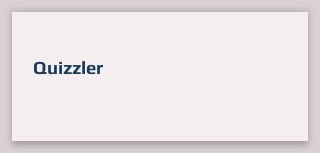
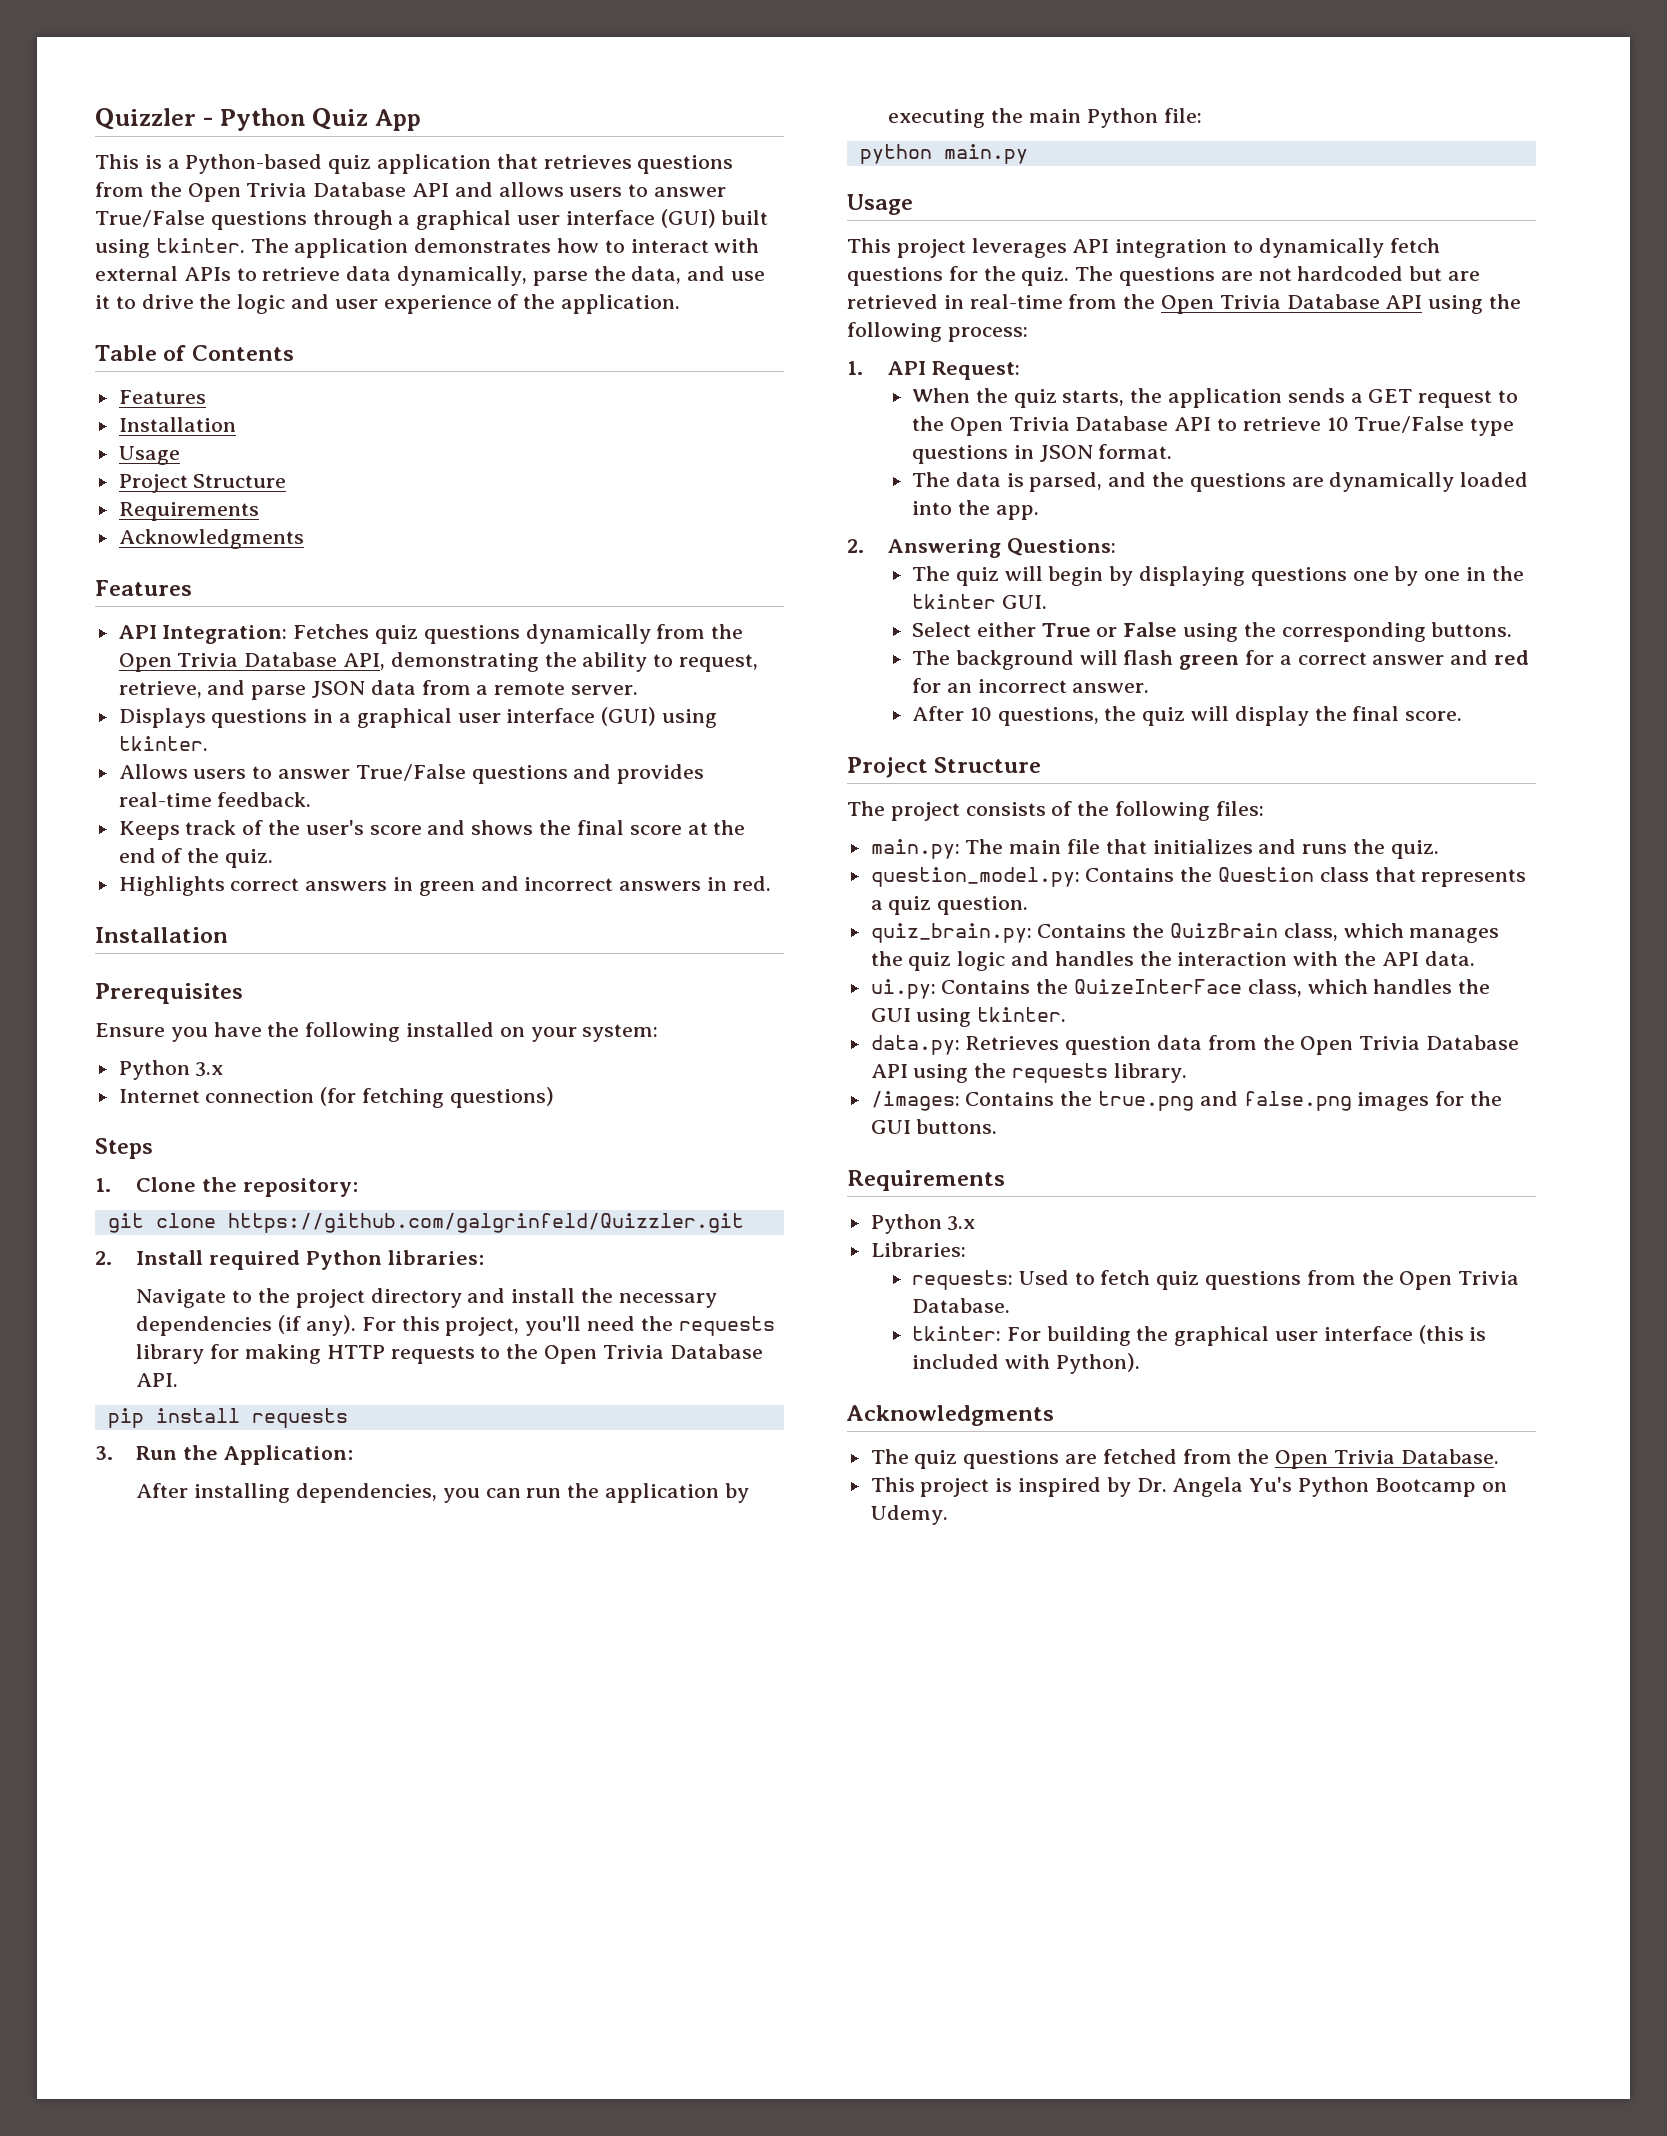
(104, 68) none -> [202,108,421,131] [95,154,734,174] [95,182,727,202] [95,209,769,230] [95,238,760,258] [95,266,766,286] [95,294,681,314] [95,345,294,361] [118,390,206,404] [118,417,236,432] [118,446,180,465] [118,474,287,493] [118,502,259,521] [118,529,304,549] [95,580,192,596] [118,624,744,644] [118,652,759,672] [118,680,639,700] [118,707,718,728] [118,736,208,751] [118,764,705,784] [118,792,312,807] [118,820,746,840] [118,848,274,868] [118,876,771,896] [95,927,228,943] [95,983,243,1004] [95,1022,659,1042] [118,1060,224,1080] [118,1087,554,1108] [95,1138,153,1159] [95,1177,358,1197] [107,1213,744,1233] [95,1250,484,1270] [136,1288,717,1308] [136,1315,775,1336] [136,1344,763,1364] [136,1373,179,1387] [107,1408,348,1428] [95,1445,353,1465] [136,1483,749,1503] [888,108,1202,128] [859,144,1028,164] [847,194,913,215] [847,238,1440,258] [847,266,1481,286] [847,294,1522,314] [847,322,1028,342] [847,361,1021,380] [911,388,1518,408] [911,416,1515,436] [911,444,1173,464] [911,472,1529,492] [911,500,1039,520] [847,538,1117,558] [911,566,1524,586] [911,594,1047,609] [911,622,1513,642] [911,650,1529,670] [911,678,1150,693] [911,706,1463,726] [847,757,1042,778] [847,801,1264,821] [870,839,1439,859] [870,867,1527,887] [870,896,1029,915] [870,923,1500,943] [870,951,1475,971] [870,979,1491,999] [870,1007,1067,1027] [870,1035,1520,1055] [870,1063,1187,1083] [870,1091,1503,1111] [870,1119,998,1134] [847,1170,1005,1191] [870,1214,976,1234] [870,1242,966,1257] [911,1270,1520,1290] [911,1298,1010,1313] [911,1325,1487,1346] [911,1353,1140,1374] [846,1405,1054,1426] [870,1449,1499,1469] [870,1477,1507,1497] [870,1505,948,1525] - Python Quiz App // This is a Python-based quiz application that retrieves questions from the Open Trivia Database API and allows users to answer True/False questions through a graphical user interface (GUI) built using tkinter. The application demonstrates how to interact with external APIs to retrieve data dynamically, parse the data, and use it to drive the logic and user experience of the application. // Table of Contents // Features // Installation // Usage // Project Structure // Requirements // Acknowledgments // Features // API Integration: Fetches quiz questions dynamically from the Open Trivia Database API, demonstrating the ability to request, retrieve, and parse JSON data from a remote server. // Displays questions in a graphical user interface (GUI) using tkinter. // Allows users to answer True/False questions and provides real-time feedback. // Keeps track of the user's score and shows the final score at the end of the quiz. // Highlights correct answers in green and incorrect answers in red. // Installation // Prerequisites // Ensure you have the following installed on your system: // Python 3.x // Internet connection (for fetching questions) // Steps // 1. Clone the repository: // git clone https://github.com/galgrinfeld/Quizzler.git // 2. Install required Python libraries: // Navigate to the project directory and install the necessary dependencies (if any). For this project, you'll need the requests library for making HTTP requests to the Open Trivia Database API. // pip install requests // 3. Run the Application: // After installing dependencies, you can run the application by executing the main Python file: // python main.py // Usage // This project leverages API integration to dynamically fetch questions for the quiz. The questions are not hardcoded but are retrieved in real-time from the Open Trivia Database API using the following process: // 1. API Request: // When the quiz starts, the application sends a GET request to the Open Trivia Database API to retrieve 10 True/False type questions in JSON format. // The data is parsed, and the questions are dynamically loaded into the app. // 2. Answering Questions: // The quiz will begin by displaying questions one by one in the tkinter GUI. // Select either True or False using the corresponding buttons. // The background will flash green for a correct answer and red for an incorrect answer. // After 10 questions, the quiz will display the final score. // Project Structure // The project consists of the following files: // main.py: The main file that initializes and runs the quiz. // question_model.py: Contains the Question class that represents a quiz question. // quiz_brain.py: Contains the QuizBrain class, which manages the quiz logic and handles the interaction with the API data. // ui.py: Contains the QuizeInterFace class, which handles the GUI using tkinter. // data.py: Retrieves question data from the Open Trivia Database API using the requests library. // /images: Contains the true.png and false.png images for the GUI buttons. // Requirements // Python 3.x // Libraries: // requests: Used to fetch quiz questions from the Open Trivia Database. // tkinter: For building the graphical user interface (this is included with Python). // Acknowledgments // The quiz questions are fetched from the Open Trivia Database. // This project is inspired by Dr. Angela Yu's Python Bootcamp on Udemy.

